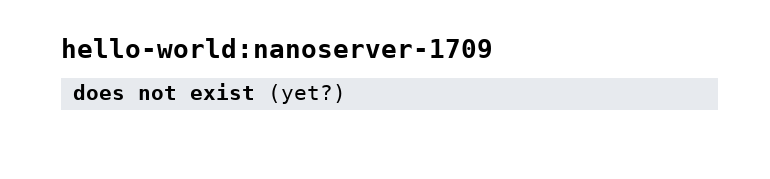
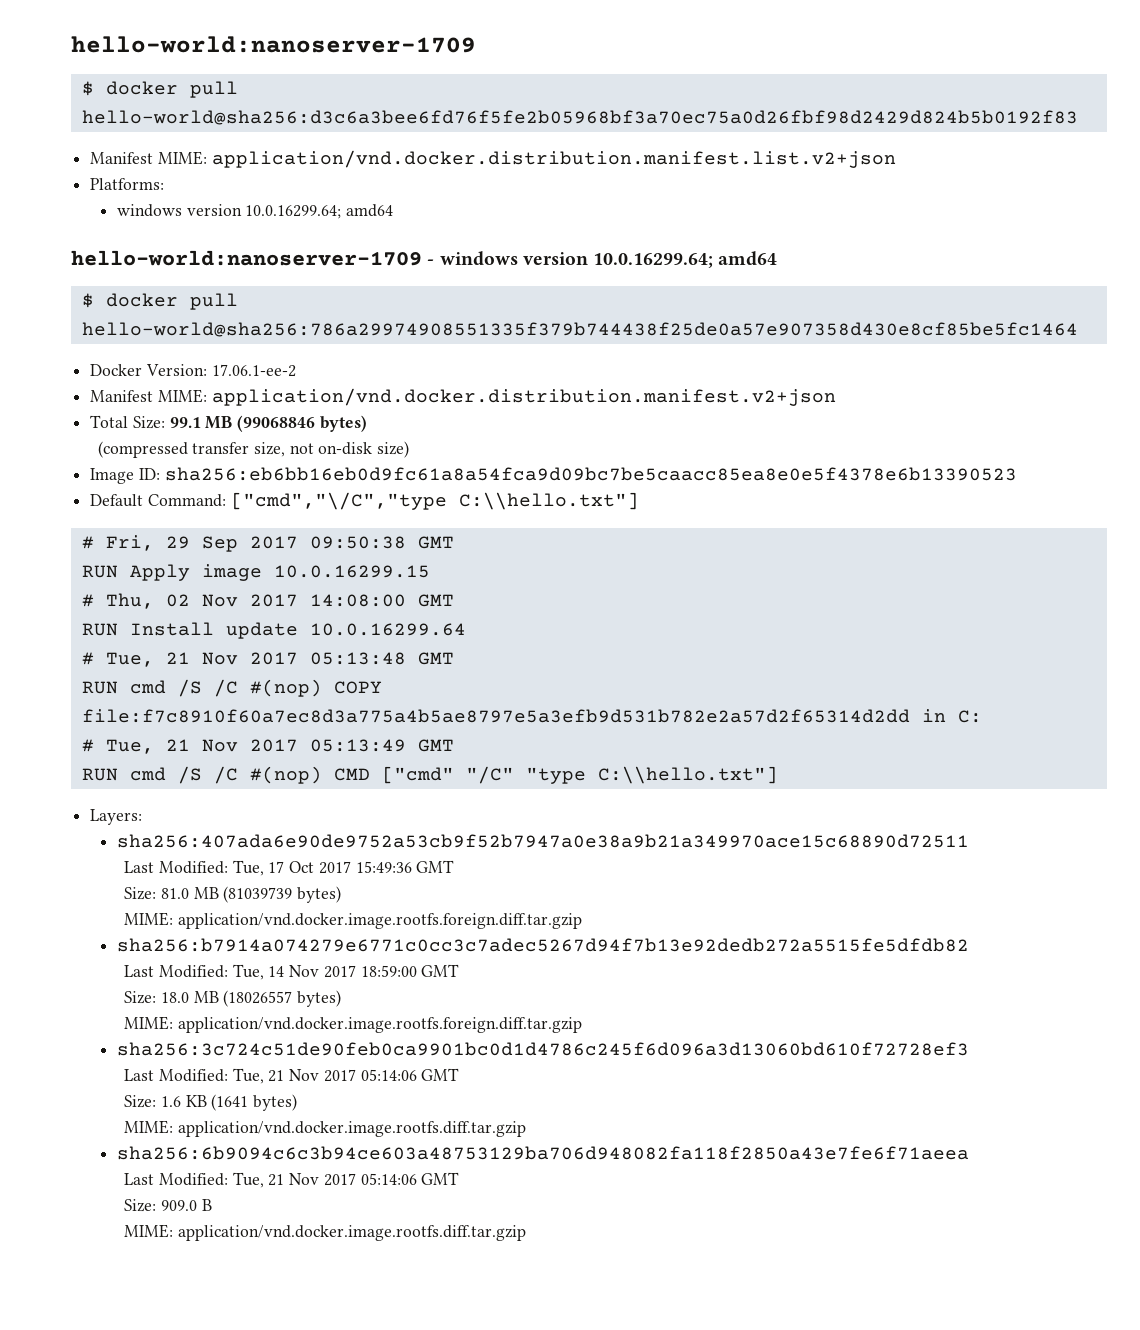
[73,83,347,104] does not exist (yet?) -> [81,81,238,98] [81,110,1078,125] [90,150,896,168] [90,178,165,190] [116,204,394,219] [71,250,778,268] [81,293,238,310] [81,322,1078,337] [90,364,296,377] [90,388,836,406] [90,415,367,432] [97,441,410,458] [90,467,1017,484] [90,492,639,510] [81,535,454,552] [81,564,430,581] [81,593,454,609] [81,622,466,639] [81,652,454,667] [81,679,382,697] [81,709,982,723] [81,739,454,754] [81,766,778,784] [90,809,143,825] [116,834,969,848] [124,860,455,876] [124,886,342,903] [124,912,582,929] [116,938,969,952] [124,964,460,980] [124,990,342,1007] [124,1016,582,1033] [116,1042,969,1056] [124,1068,460,1084] [124,1094,298,1111] [124,1120,526,1137] [116,1146,969,1160] [124,1172,460,1188] [124,1199,212,1212] [124,1224,526,1241] $ docker pull hello-world@sha256:d3c6a3bee6fd76f5fe2b05968bf3a70ec75a0d26fbf98d2429d824b5b0192f83 // Manifest MIME: application/vnd.docker.distribution.manifest.list.v2+json // Platforms: // windows version 10.0.16299.64; amd64 // hello-world:nanoserver-1709 - windows version 10.0.16299.64; amd64 // $ docker pull hello-world@sha256:786a29974908551335f379b744438f25de0a57e907358d430e8cf85be5fc1464 // Docker Version: 17.06.1-ee-2 // Manifest MIME: application/vnd.docker.distribution.manifest.v2+json // Total Size: 99.1 MB (99068846 bytes) // (compressed transfer size, not on-disk size) // Image ID: sha256:eb6bb16eb0d9fc61a8a54fca9d09bc7be5caacc85ea8e0e5f4378e6b13390523 // Default Command: ["cmd","\/C","type C:\\hello.txt"] // # Fri, 29 Sep 2017 09:50:38 GMT // RUN Apply image 10.0.16299.15 // # Thu, 02 Nov 2017 14:08:00 GMT // RUN Install update 10.0.16299.64 // # Tue, 21 Nov 2017 05:13:48 GMT // RUN cmd /S /C #(nop) COPY file:f7c8910f60a7ec8d3a775a4b5ae8797e5a3efb9d531b782e2a57d2f65314d2dd in C: // # Tue, 21 Nov 2017 05:13:49 GMT // RUN cmd /S /C #(nop) CMD ["cmd" "/C" "type C:\\hello.txt"] // Layers: // sha256:407ada6e90de9752a53cb9f52b7947a0e38a9b21a349970ace15c68890d72511 // Last Modified: Tue, 17 Oct 2017 15:49:36 GMT // Size: 81.0 MB (81039739 bytes) // MIME: application/vnd.docker.image.rootfs.foreign.diff.tar.gzip // sha256:b7914a074279e6771c0cc3c7adec5267d94f7b13e92dedb272a5515fe5dfdb82 // Last Modified: Tue, 14 Nov 2017 18:59:00 GMT // Size: 18.0 MB (18026557 bytes) // MIME: application/vnd.docker.image.rootfs.foreign.diff.tar.gzip // sha256:3c724c51de90feb0ca9901bc0d1d4786c245f6d096a3d13060bd610f72728ef3 // Last Modified: Tue, 21 Nov 2017 05:14:06 GMT // Size: 1.6 KB (1641 bytes) // MIME: application/vnd.docker.image.rootfs.diff.tar.gzip // sha256:6b9094c6c3b94ce603a48753129ba706d948082fa118f2850a43e7fe6f71aeea // Last Modified: Tue, 21 Nov 2017 05:14:06 GMT // Size: 909.0 B // MIME: application/vnd.docker.image.rootfs.diff.tar.gzip

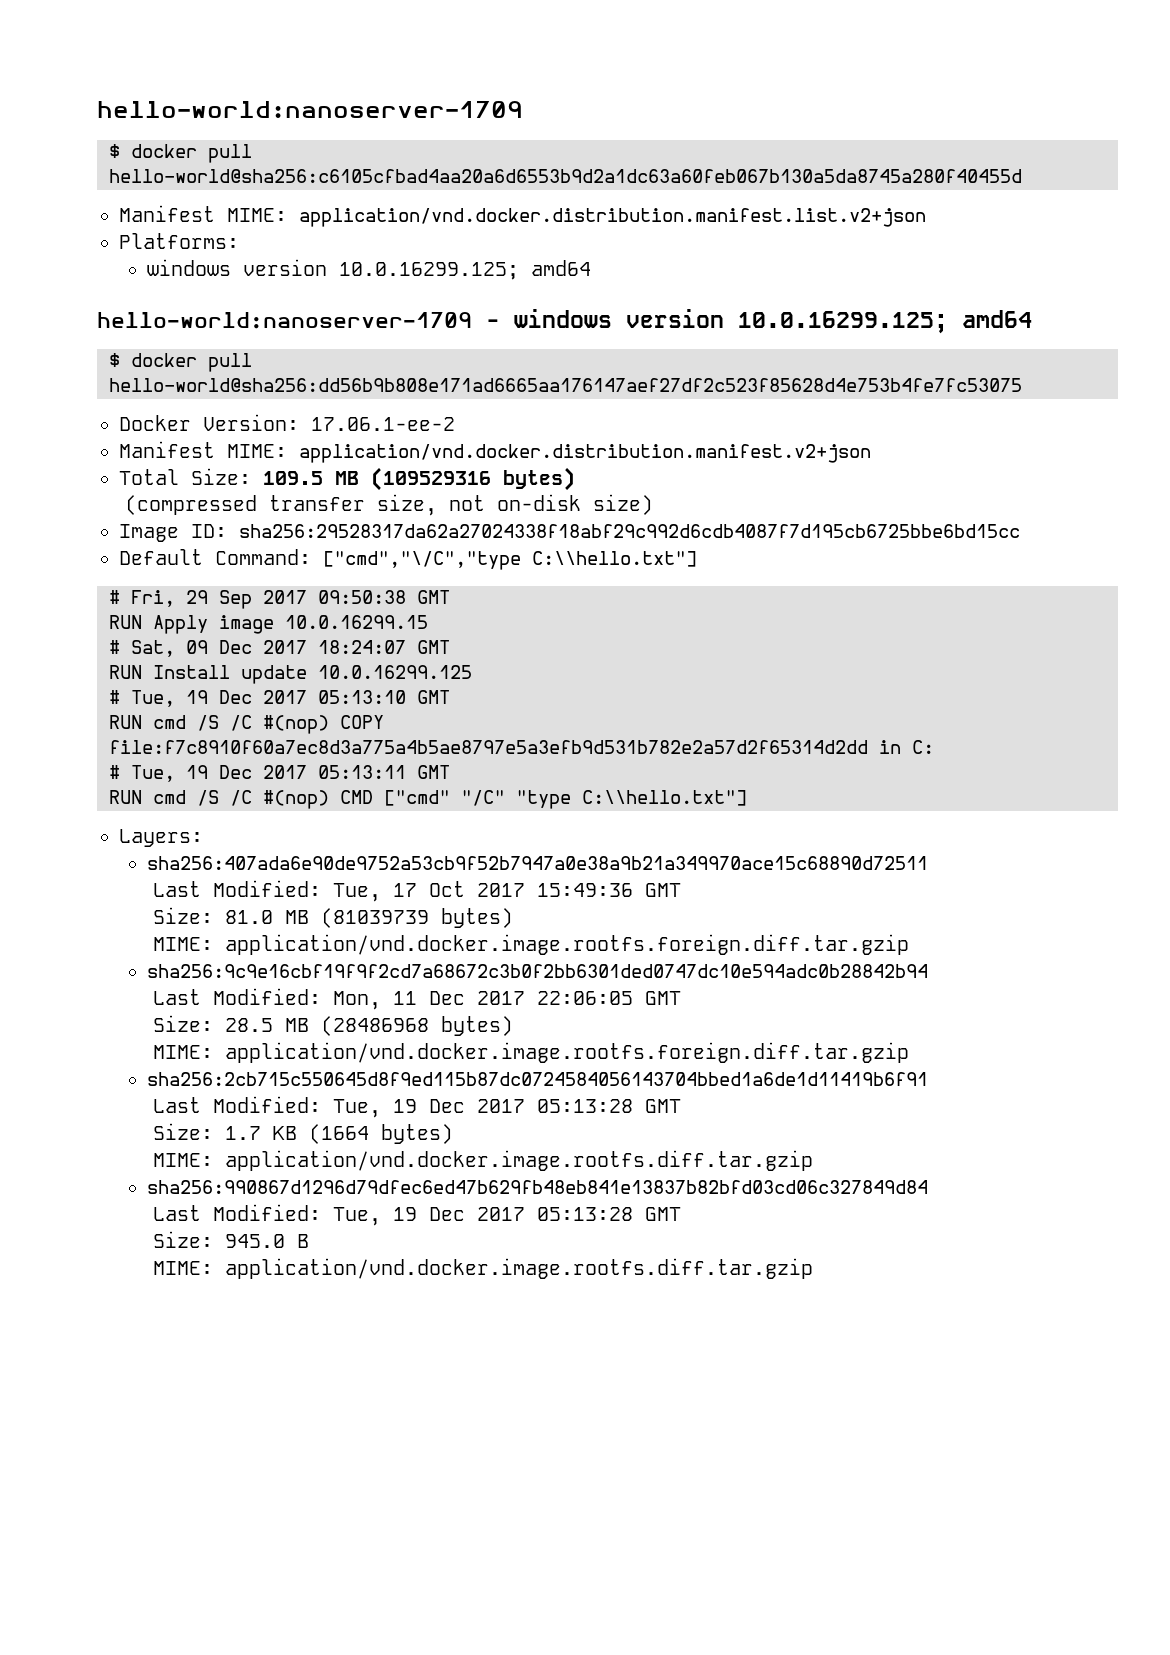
[81,110,1078,125] hello-world@sha256:d3c6a3bee6fd76f5fe2b05968bf3a70ec75a0d26fbf98d2429d824b5b0192f83 -> [109,169,1022,183] hello-world@sha256:c6105cfbad4aa20a6d6553b9d2a1dc63a60feb067b130a5da8745a280f40455d
[245,205,342,219] 10.0.16299.64; -> [339,262,520,280] 10.0.16299.125;
[593,253,714,268] 10.0.16299.64; -> [738,311,948,334] 10.0.16299.125;
[81,322,1078,337] hello-world@sha256:786a29974908551335f379b744438f25de0a57e907358d430e8cf85be5fc1464 -> [109,378,1022,392] hello-world@sha256:dd56b9b808e171ad6665aa176147aef27df2c523f85628d4e753b4fe7fc53075
[169,415,316,432] 99.1 MB (99068846 -> [263,467,491,491] 109.5 MB (109529316
[164,467,1017,481] sha256:eb6bb16eb0d9fc61a8a54fca9d09bc7be5caacc85ea8e0e5f4378e6b13390523 -> [239,524,1020,538] sha256:29528317da62a27024338f18abf29c992d6cdb4087f7d195cb6725bbe6bd15cc
[105,593,406,609] Thu, 02 Nov 2017 14:08:00 -> [131,640,406,657] Sat, 09 Dec 2017 18:24:07
[309,623,466,636] [81,652,406,667] 10.0.16299.64 // # Tue, 21 Nov 2017 05:13:48 -> [318,665,472,679] [109,690,406,707] 10.0.16299.125 // # Tue, 19 Dec 2017 05:13:10
[165,739,406,752] 21 Nov 2017 05:13:49 -> [186,765,406,779] 19 Dec 2017 05:13:11
[116,938,969,952] [124,964,460,980] [124,990,342,1007] [124,1016,582,1033] [116,1042,969,1056] [124,1068,460,1084] [124,1094,249,1111] sha256:b7914a074279e6771c0cc3c7adec5267d94f7b13e92dedb272a5515fe5dfdb82 // Last Modified: Tue, 14 Nov 2017 18:59:00 GMT // Size: 18.0 MB (18026557 bytes) // MIME: application/vnd.docker.image.rootfs.foreign.diff.tar.gzip // sha256:3c724c51de90feb0ca9901bc0d1d4786c245f6d096a3d13060bd610f72728ef3 // Last Modified: Tue, 21 Nov 2017 05:14:06 GMT // Size: 1.6 KB (1641 -> [147,964,929,978] [153,988,682,1010] [153,1015,514,1036] [153,1042,910,1063] [147,1072,929,1086] [153,1096,682,1118] [153,1123,370,1144] sha256:9c9e16cbf19f9f2cd7a68672c3b0f2bb6301ded0747dc10e594adc0b28842b94 // Last Modified: Mon, 11 Dec 2017 22:06:05 GMT // Size: 28.5 MB (28486968 bytes) // MIME: application/vnd.docker.image.rootfs.foreign.diff.tar.gzip // sha256:2cb715c550645d8f9ed115b87dc0724584056143704bbed1a6de1d11419b6f91 // Last Modified: Tue, 19 Dec 2017 05:13:28 GMT // Size: 1.7 KB (1664
[116,1146,969,1160] [124,1172,460,1188] [124,1199,197,1212] sha256:6b9094c6c3b94ce603a48753129ba706d948082fa118f2850a43e7fe6f71aeea // Last Modified: Tue, 21 Nov 2017 05:14:06 GMT // Size: 909.0 -> [147,1180,929,1194] [153,1204,682,1226] [153,1231,286,1248] sha256:990867d1296d79dfec6ed47b629fb48eb841e13837b82bfd03cd06c327849d84 // Last Modified: Tue, 19 Dec 2017 05:13:28 GMT // Size: 945.0

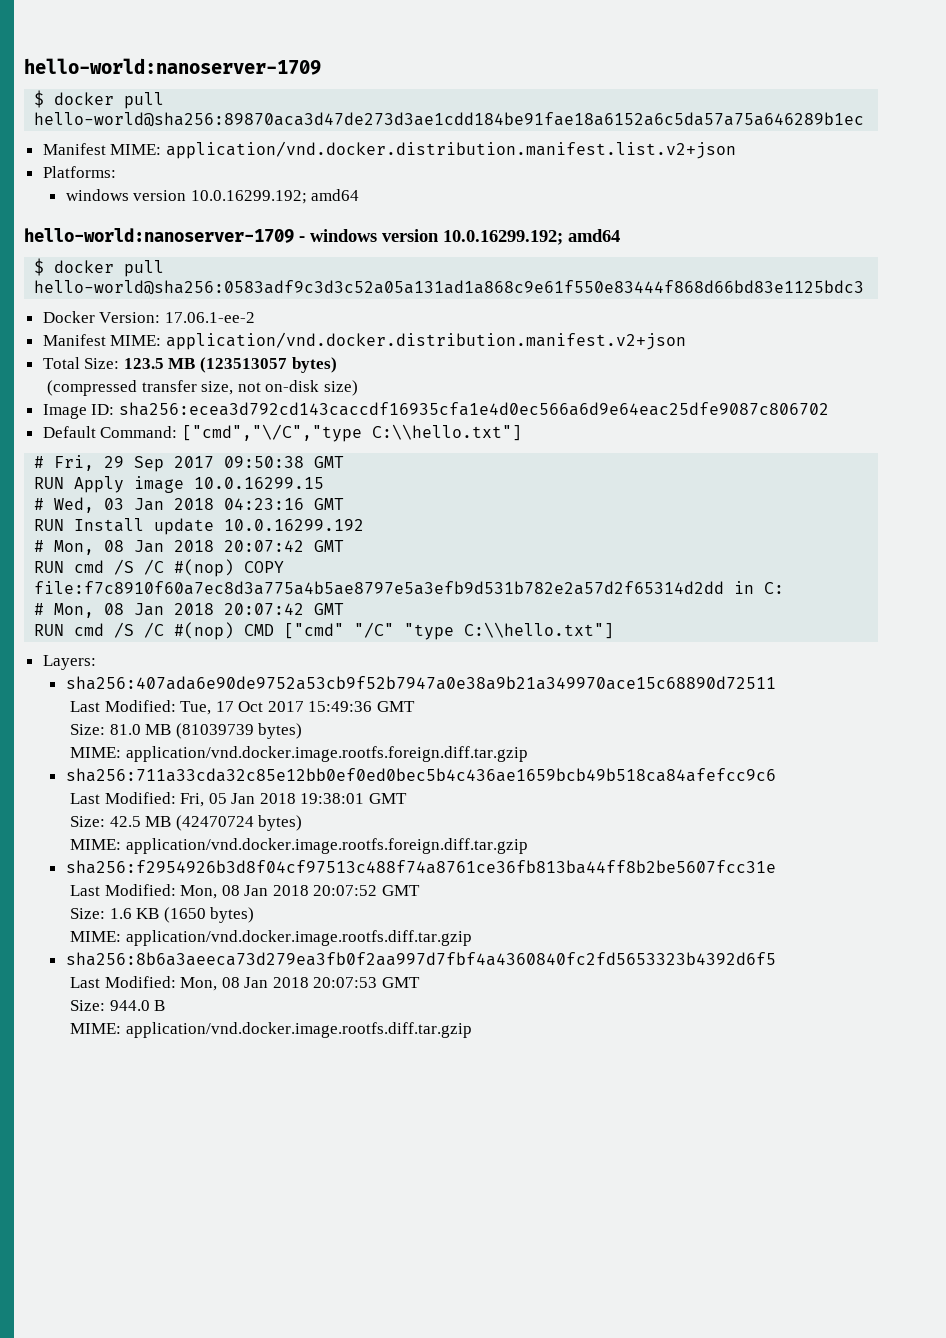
[109,169,1022,183] hello-world@sha256:c6105cfbad4aa20a6d6553b9d2a1dc63a60feb067b130a5da8745a280f40455d -> [34,112,865,127] hello-world@sha256:89870aca3d47de273d3ae1cdd184be91fae18a6152a6c5da57a75a646289b1ec
[339,262,520,280] 10.0.16299.125; -> [190,190,307,204] 10.0.16299.192;
[738,311,948,334] 10.0.16299.125; -> [443,230,563,245] 10.0.16299.192;
[109,378,1022,392] hello-world@sha256:dd56b9b808e171ad6665aa176147aef27df2c523f85628d4e753b4fe7fc53075 -> [34,280,865,295] hello-world@sha256:0583adf9c3d3c52a05a131ad1a868c9e61f550e83444f868d66bd83e1125bdc3
[263,467,491,491] 109.5 MB (109529316 -> [123,357,288,373] 123.5 MB (123513057
[239,524,1020,538] sha256:29528317da62a27024338f18abf29c992d6cdb4087f7d195cb6725bbe6bd15cc -> [118,402,829,416] sha256:ecea3d792cd143caccdf16935cfa1e4d0ec566a6d9e64eac25dfe9087c806702
[131,640,406,657] Sat, 09 Dec 2017 18:24:07 -> [54,497,305,513] Wed, 03 Jan 2018 04:23:16
[318,665,472,679] [109,690,406,707] 10.0.16299.125 // # Tue, 19 Dec 2017 05:13:10 -> [224,519,365,531] [34,540,305,555] 10.0.16299.192 // # Mon, 08 Jan 2018 20:07:42
[131,765,406,782] Tue, 19 Dec 2017 05:13:11 -> [54,603,305,618] Mon, 08 Jan 2018 20:07:42
[147,964,929,978] [153,988,682,1010] [153,1015,514,1036] [153,1042,910,1063] [147,1072,929,1086] [153,1096,682,1118] [153,1123,370,1144] sha256:9c9e16cbf19f9f2cd7a68672c3b0f2bb6301ded0747dc10e594adc0b28842b94 // Last Modified: Mon, 11 Dec 2017 22:06:05 GMT // Size: 28.5 MB (28486968 bytes) // MIME: application/vnd.docker.image.rootfs.foreign.diff.tar.gzip // sha256:2cb715c550645d8f9ed115b87dc0724584056143704bbed1a6de1d11419b6f91 // Last Modified: Tue, 19 Dec 2017 05:13:28 GMT // Size: 1.7 KB (1664 -> [65,768,776,782] [69,792,408,807] [69,815,303,831] [69,838,528,854] [65,860,776,874] [69,884,421,899] [69,907,206,923] sha256:711a33cda32c85e12bb0ef0ed0bec5b4c436ae1659bcb49b518ca84afefcc9c6 // Last Modified: Fri, 05 Jan 2018 19:38:01 GMT // Size: 42.5 MB (42470724 bytes) // MIME: application/vnd.docker.image.rootfs.foreign.diff.tar.gzip // sha256:f2954926b3d8f04cf97513c488f74a8761ce36fb813ba44ff8b2be5607fcc31e // Last Modified: Mon, 08 Jan 2018 20:07:52 GMT // Size: 1.6 KB (1650
[147,1180,929,1194] [153,1204,682,1226] [153,1231,286,1248] sha256:990867d1296d79dfec6ed47b629fb48eb841e13837b82bfd03cd06c327849d84 // Last Modified: Tue, 19 Dec 2017 05:13:28 GMT // Size: 945.0 -> [65,952,776,966] [69,976,421,991] [69,1000,150,1011] sha256:8b6a3aeeca73d279ea3fb0f2aa997d7fbf4a4360840fc2fd5653323b4392d6f5 // Last Modified: Mon, 08 Jan 2018 20:07:53 GMT // Size: 944.0

